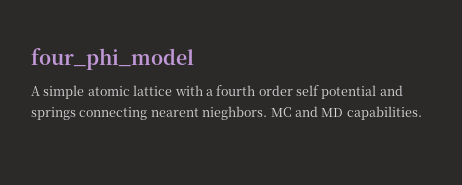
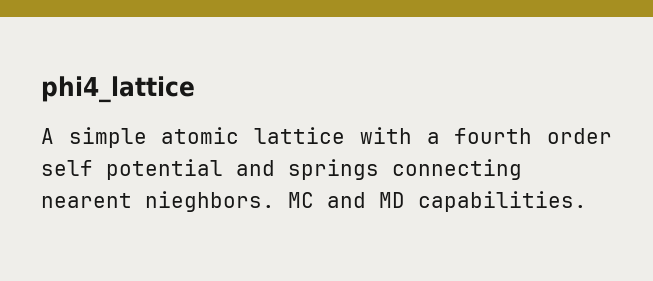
[31,48,194,70] four_phi_model -> [41,76,195,103] phi4_lattice

